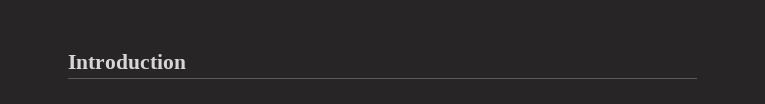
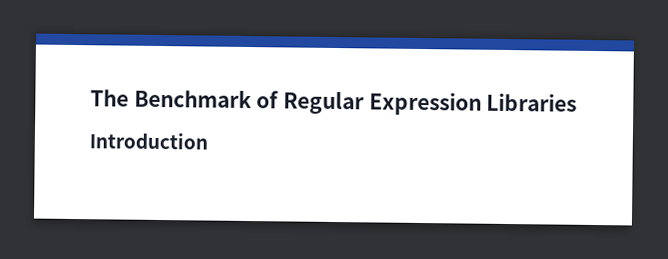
(68, 61) none -> [90,89,578,116] The Benchmark of Regular Expression Libraries //

